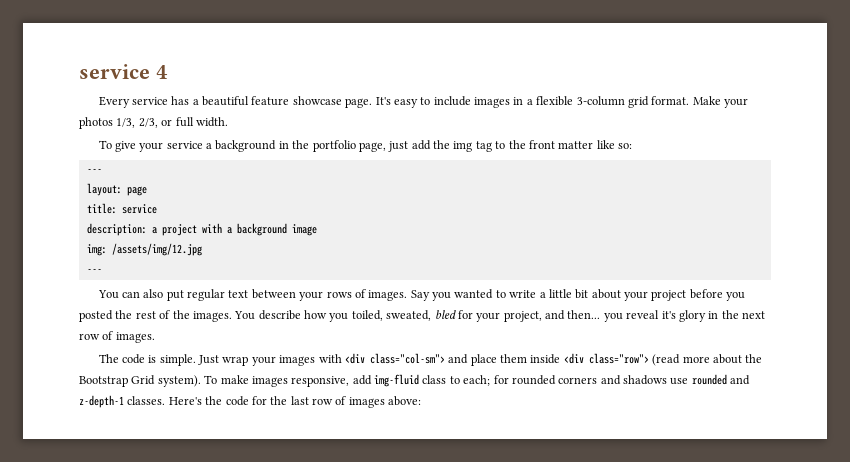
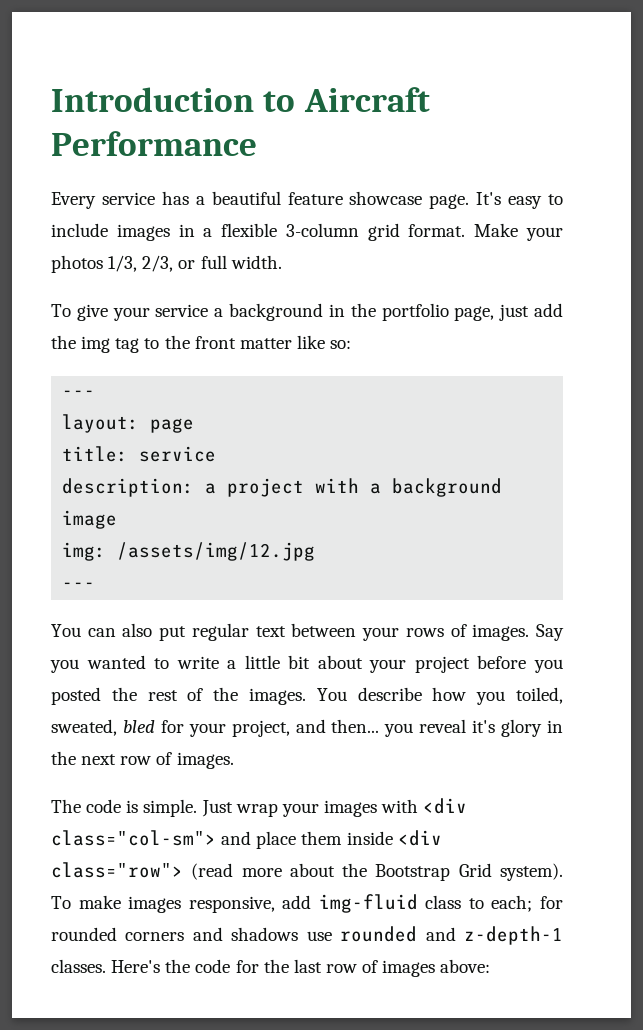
[79,64,169,79] service 4 -> [51,87,430,112] [51,131,257,156] Introduction to Aircraft Performance

